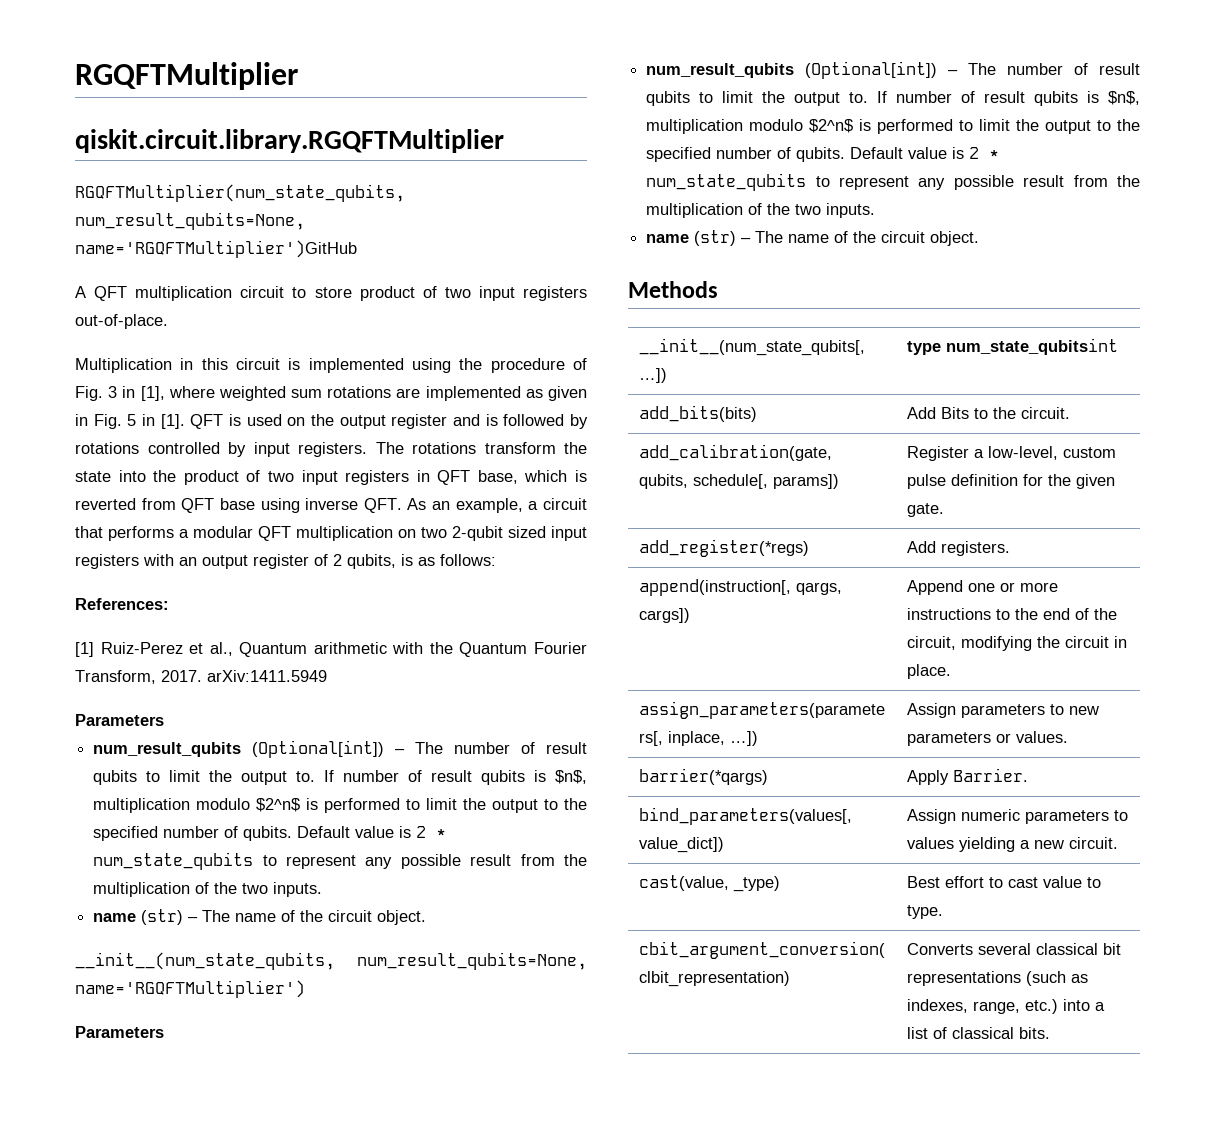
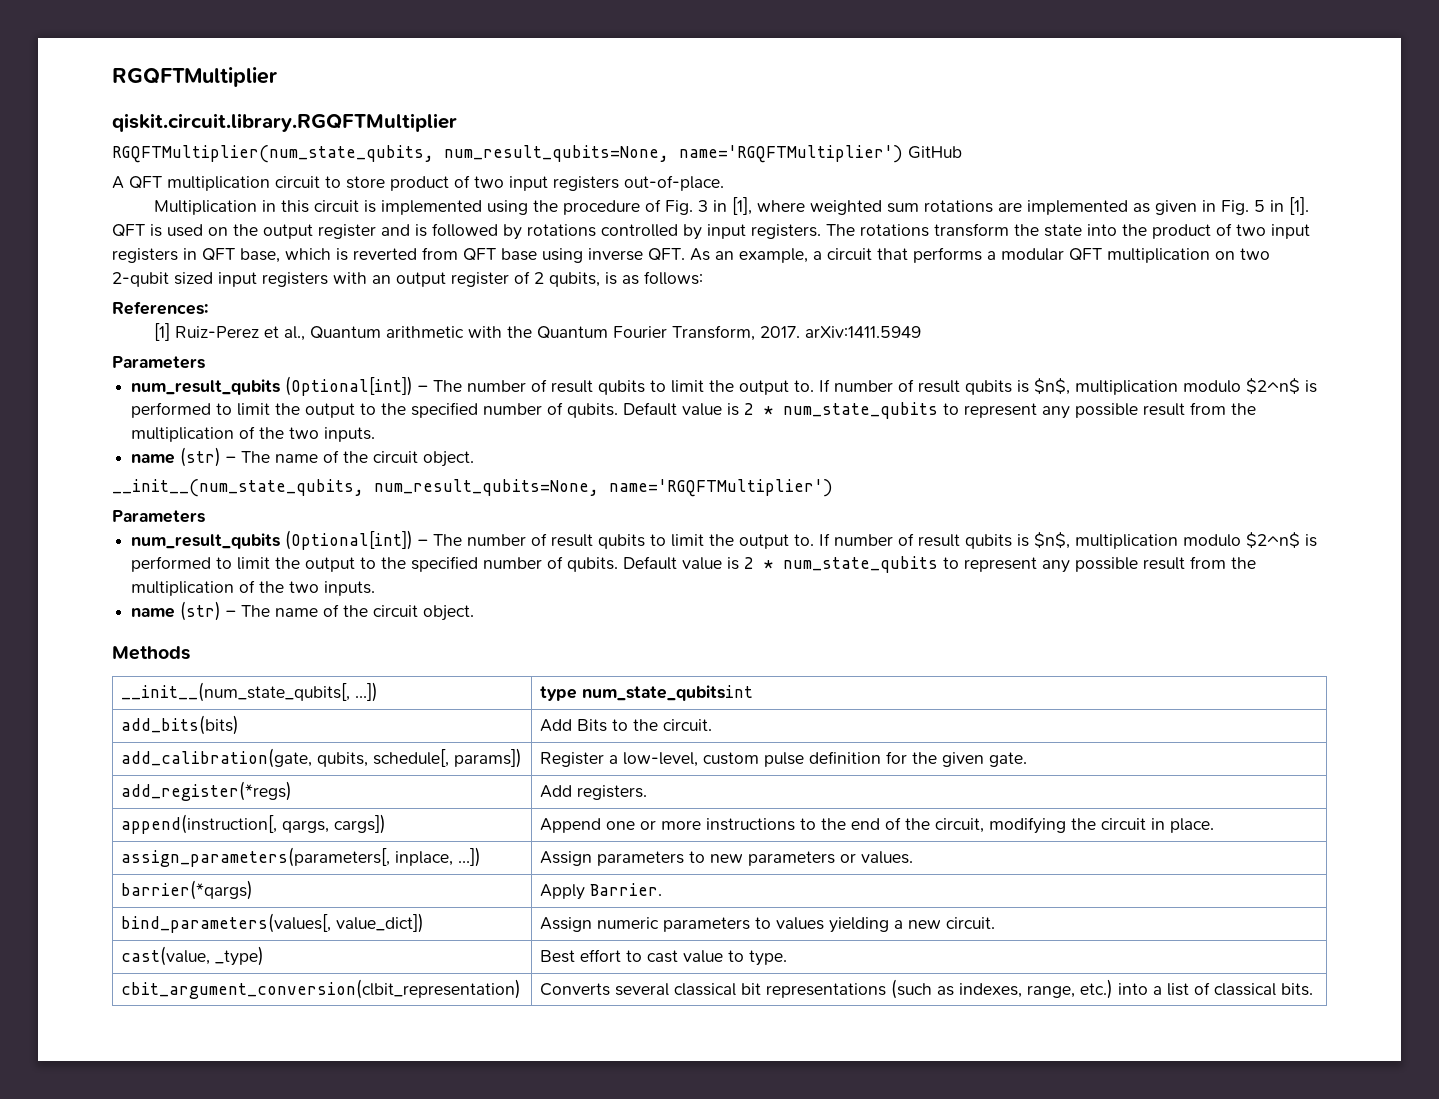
[75,240,357,258] name='RGQFTMultiplier')GitHub -> [679,145,962,163] name='RGQFTMultiplier') GitHub

